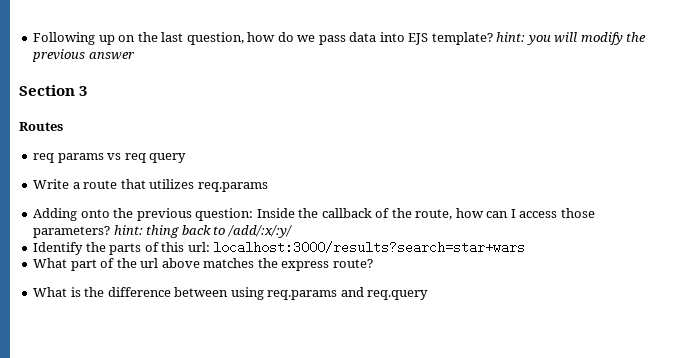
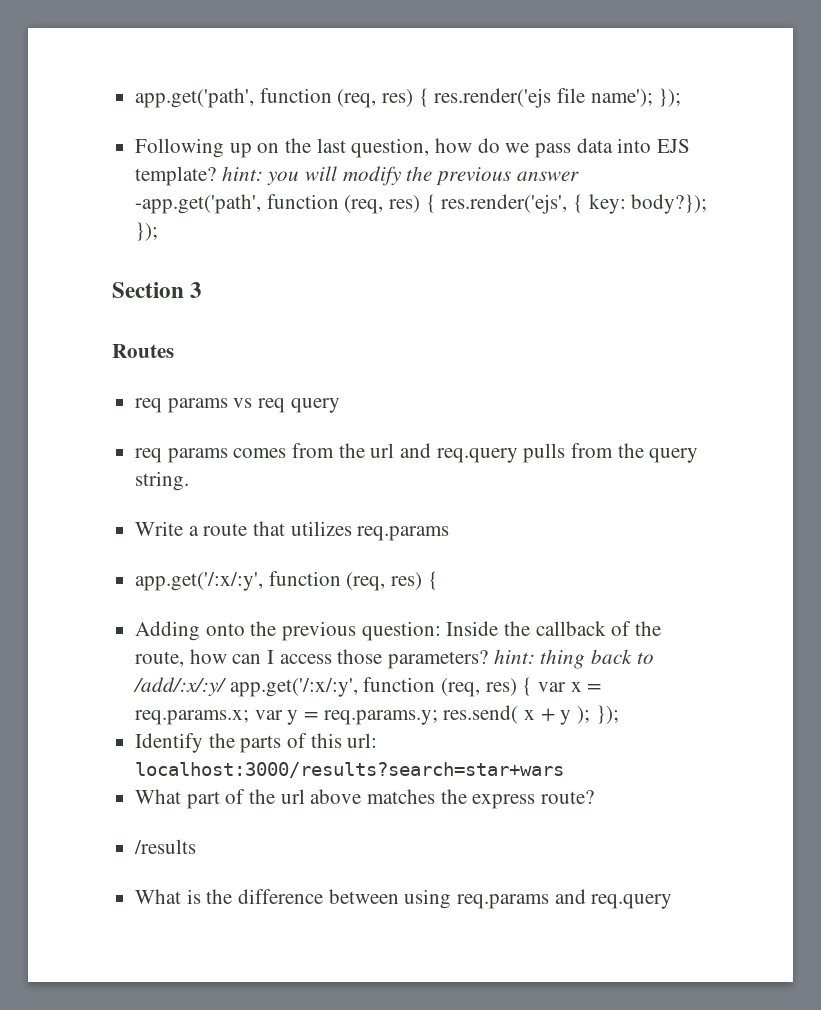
(33, 38) none -> [135,88,682,108] app.get('path', function (req, res) { res.render('ejs file name'); }); //
(135, 56) none -> [135,194,708,214] [135,222,159,241] -app.get('path', function (req, res) { res.render('ejs', { key: body?}); });
(187, 158) none -> [135,443,699,463] [135,471,190,491] // req params comes from the url and req.query pulls from the query string.
(268, 187) none -> [135,571,438,591] // app.get('/:x/:y', function (req, res) {
(292, 231) none -> [229,677,602,697] [135,705,619,725] app.get('/:x/:y', function (req, res) { var x = req.params.x; var y = req.params.y; res.send( x + y ); });
(373, 263) none -> [134,839,197,854] // /results

